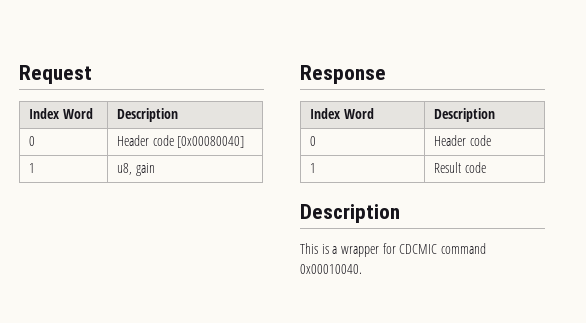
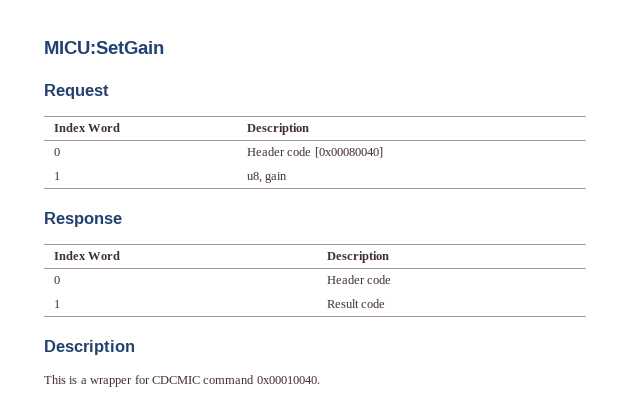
(19, 74) none -> [44,41,164,54] MICU:SetGain //

